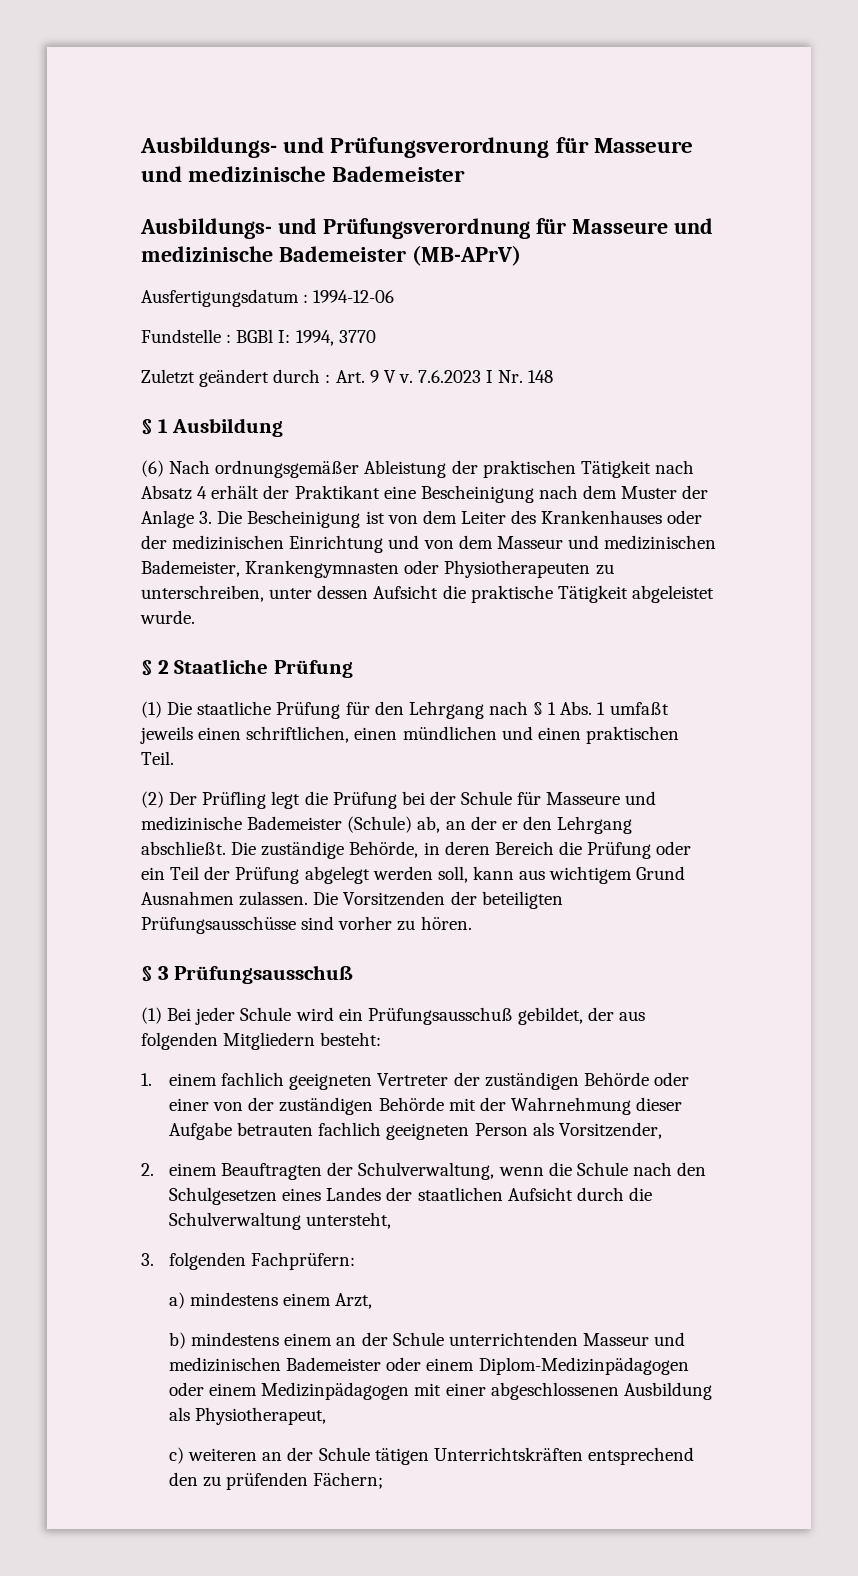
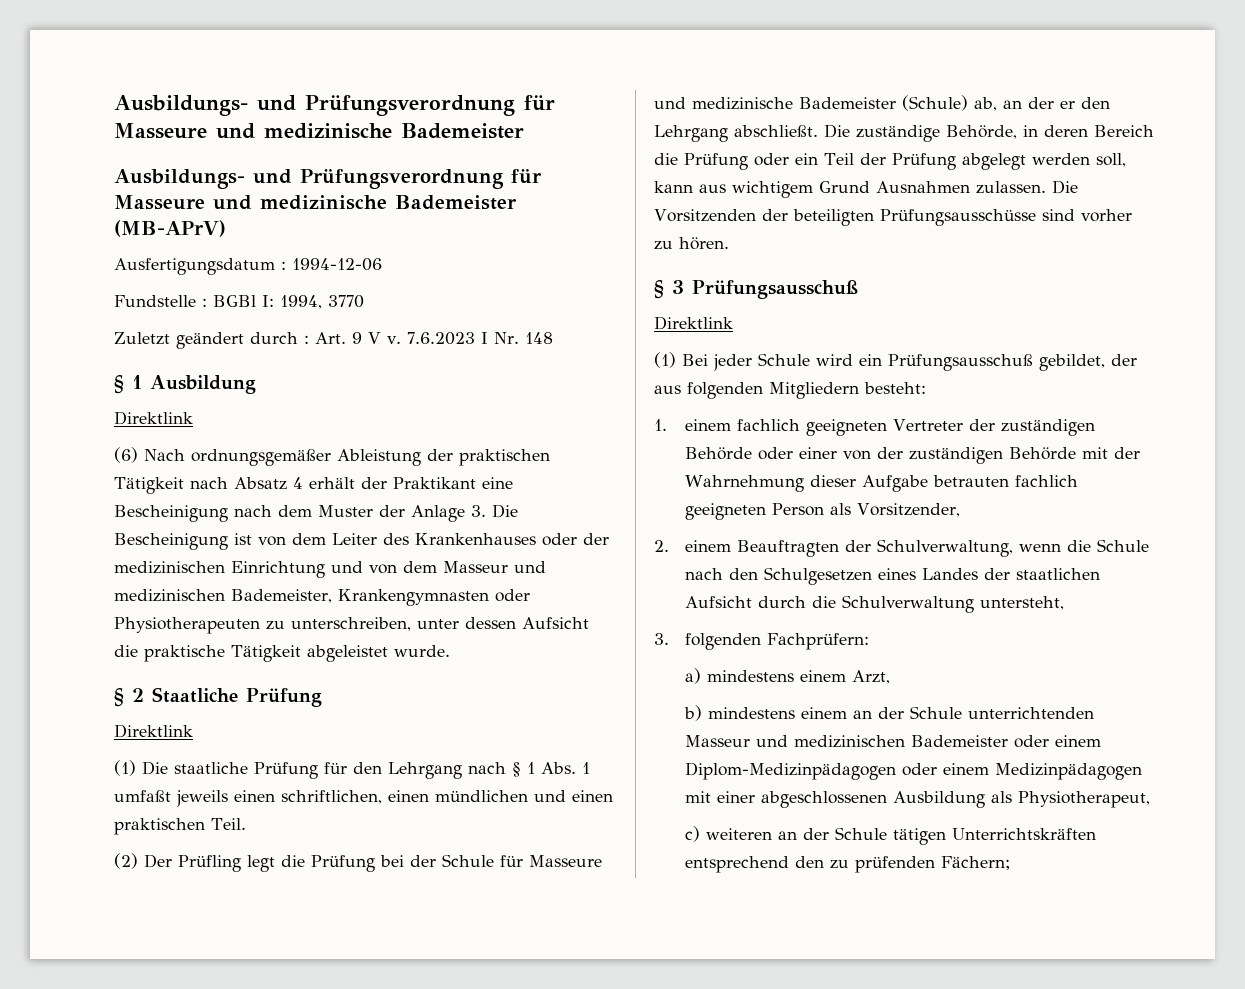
(284, 427) none -> [114,411,193,425] // Direktlink
(354, 669) none -> [114,724,193,738] // Direktlink
(354, 974) none -> [654,316,733,330] // Direktlink

